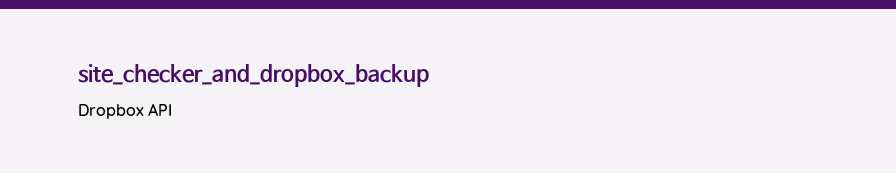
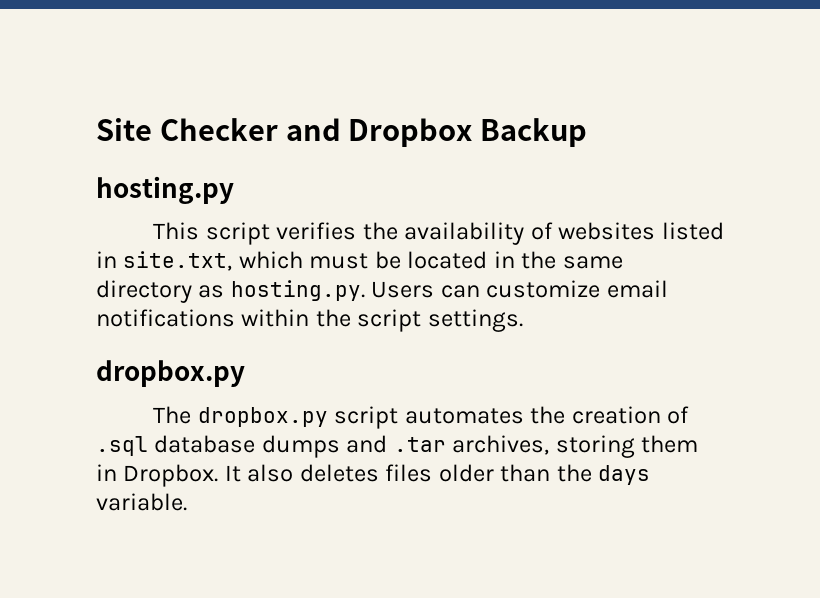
[78,64,429,87] [78,103,173,119] site_checker_and_dropbox_backup // Dropbox API -> [96,118,588,147] [96,176,234,204] [153,222,724,245] [96,251,623,271] [96,280,668,303] [96,309,523,332] [96,360,245,387] [153,406,690,429] [96,435,699,458] [96,464,651,487] [96,493,187,511] Site Checker and Dropbox Backup // hosting.py // This script verifies the availability of websites listed in site.txt, which must be located in the same directory as hosting.py. Users can customize email notifications within the script settings. // dropbox.py // The dropbox.py script automates the creation of .sql database dumps and .tar archives, storing them in Dropbox. It also deletes files older than the days variable.

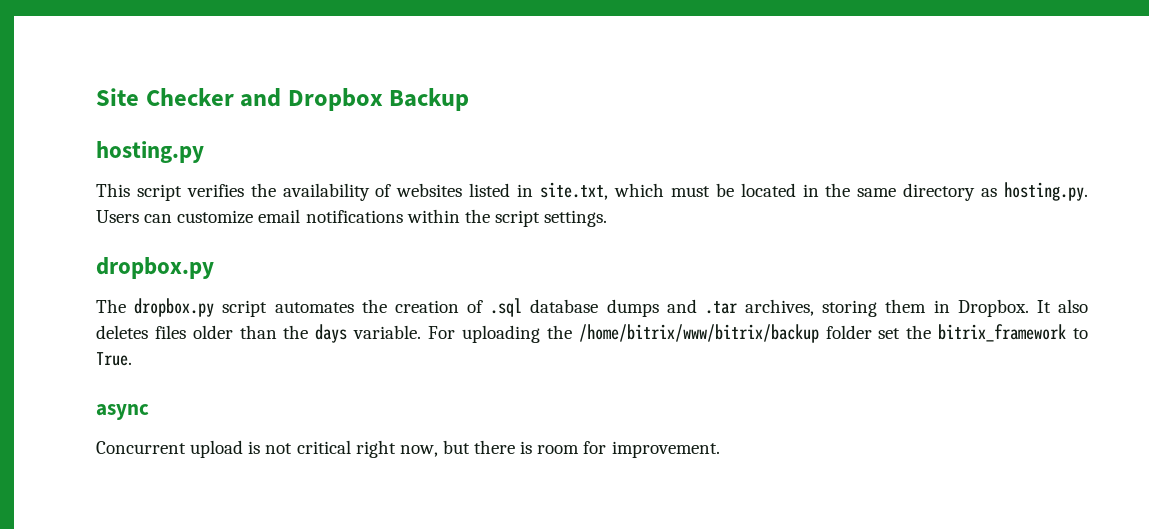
(187, 502) none -> [428,324,1088,343] [96,352,132,366] [96,404,149,420] [96,440,720,458] For uploading the /home/bitrix/www/bitrix/backup folder set the bitrix_framework to True. // async // Concurrent upload is not critical right now, but there is room for improvement.

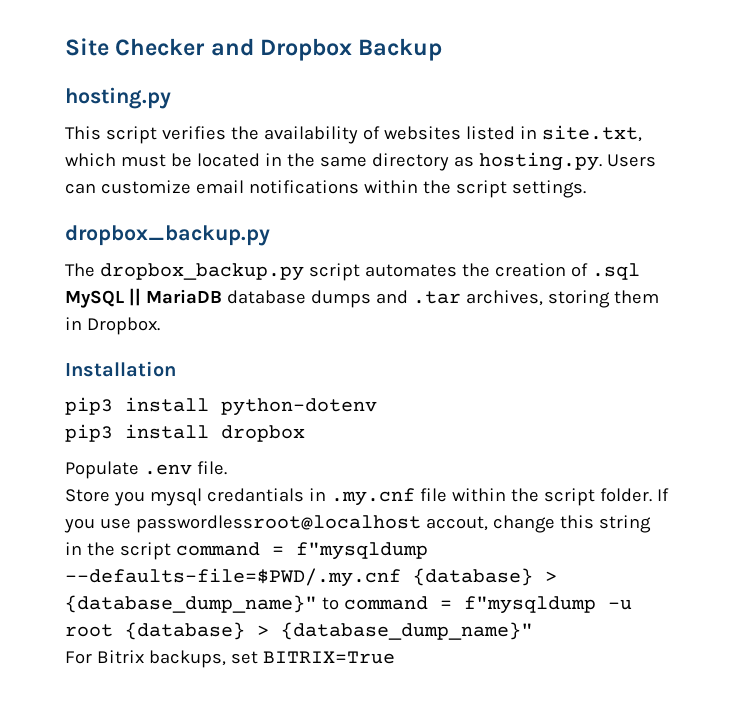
[96,257,214,279] dropbox.py -> [65,225,270,246] dropbox_backup.py
[134,298,215,317] dropbox.py -> [99,263,304,281] dropbox_backup.py
(523, 307) none -> [65,288,222,308] MySQL || MariaDB
[1036,299,1088,313] [96,324,1088,343] [96,352,132,366] [96,404,149,420] [96,440,720,458] It also deletes files older than the days variable. For uploading the /home/bitrix/www/bitrix/backup folder set the bitrix_framework to True. // async // Concurrent upload is not critical right now, but there is room for improvement. -> [65,361,176,377] [65,397,377,416] [65,424,305,442] [65,461,227,479] [65,488,669,506] [64,515,651,533] [65,542,428,560] [65,568,557,587] [65,595,632,614] [65,622,533,640] [65,650,395,668] // Installation // pip3 install python-dotenv // pip3 install dropbox // Populate .env file. // Store you mysql credantials in .my.cnf file within the script folder. If you use passwordlessroot@localhost accout, change this string in the script command = f"mysqldump --defaults-file=$PWD/.my.cnf {database} > {database_dump_name}" to command = f"mysqldump -u root {database} > {database_dump_name}" // For Bitrix backups, set BITRIX=True

